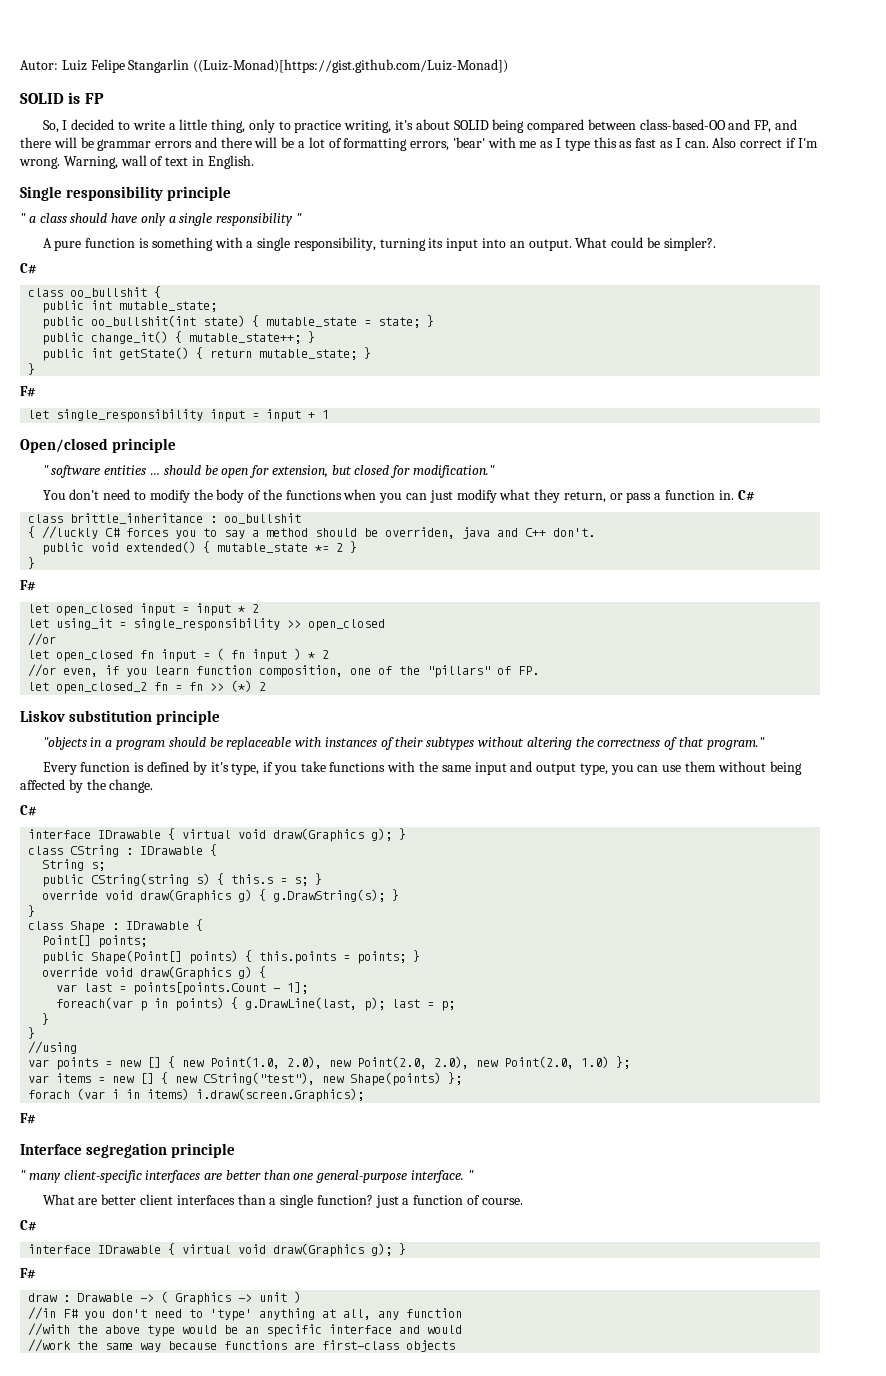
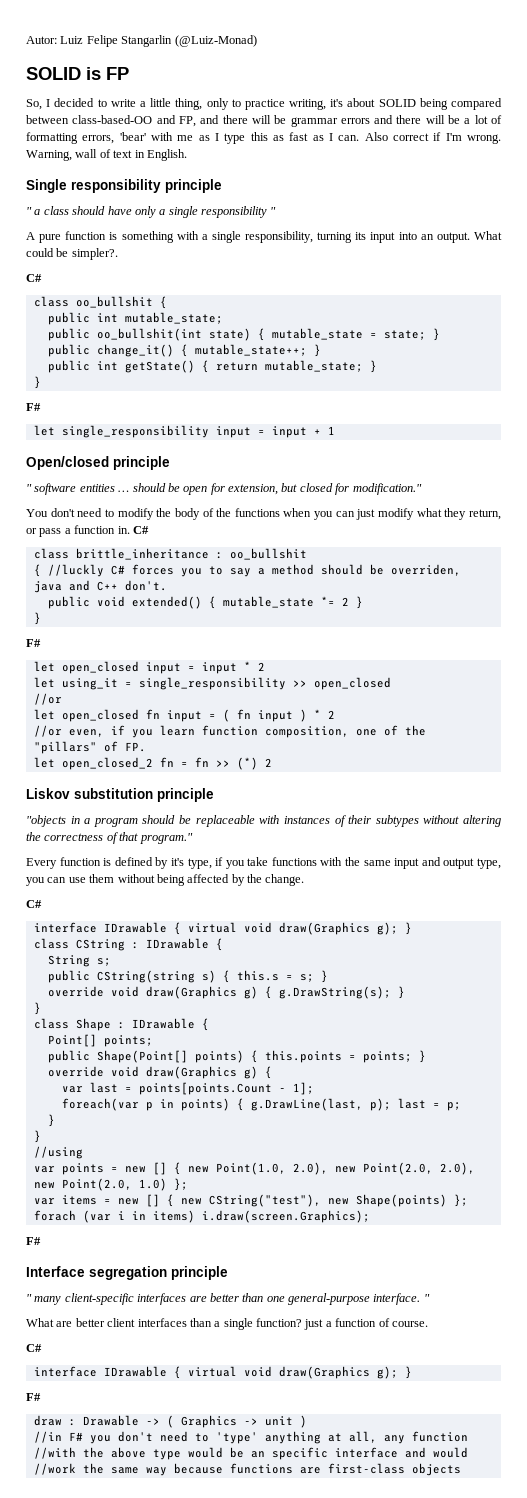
[193,59,509,73] ((Luiz-Monad)[https://gist.github.com/Luiz-Monad]) -> [174,35,257,47] (@Luiz-Monad)

